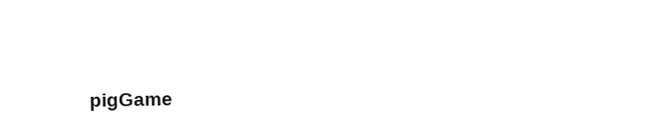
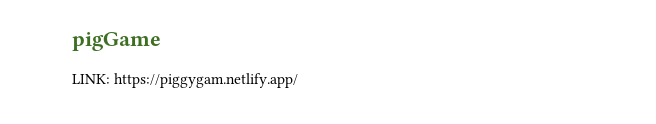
(173, 101) none -> [72,73,299,88] // LINK: https://piggygam.netlify.app/

